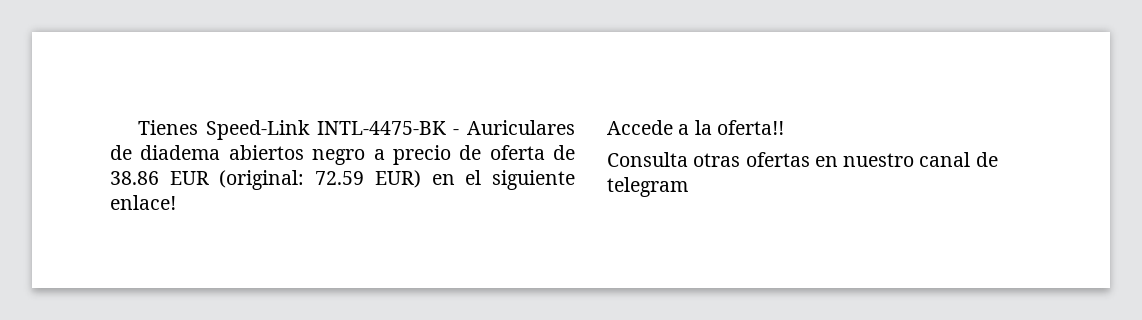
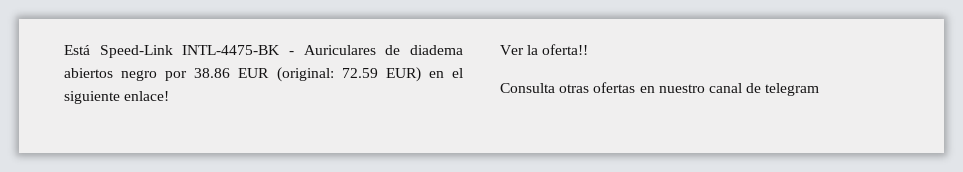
[138,120,199,135] Tienes -> [64,45,90,55] Está
[373,145,575,165] a precio de oferta de -> [165,71,188,81] por
[607,120,690,135] Accede a -> [500,45,524,55] Ver

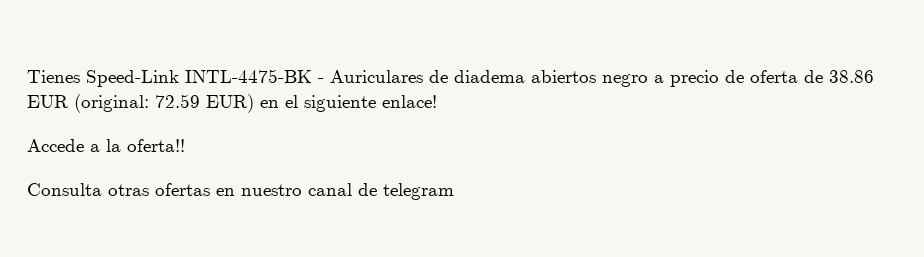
[64,45,90,55] Está -> [27,70,80,83] Tienes
[165,71,188,81] por -> [654,70,823,87] a precio de oferta de
[500,45,524,55] Ver -> [27,139,100,152] Accede a

